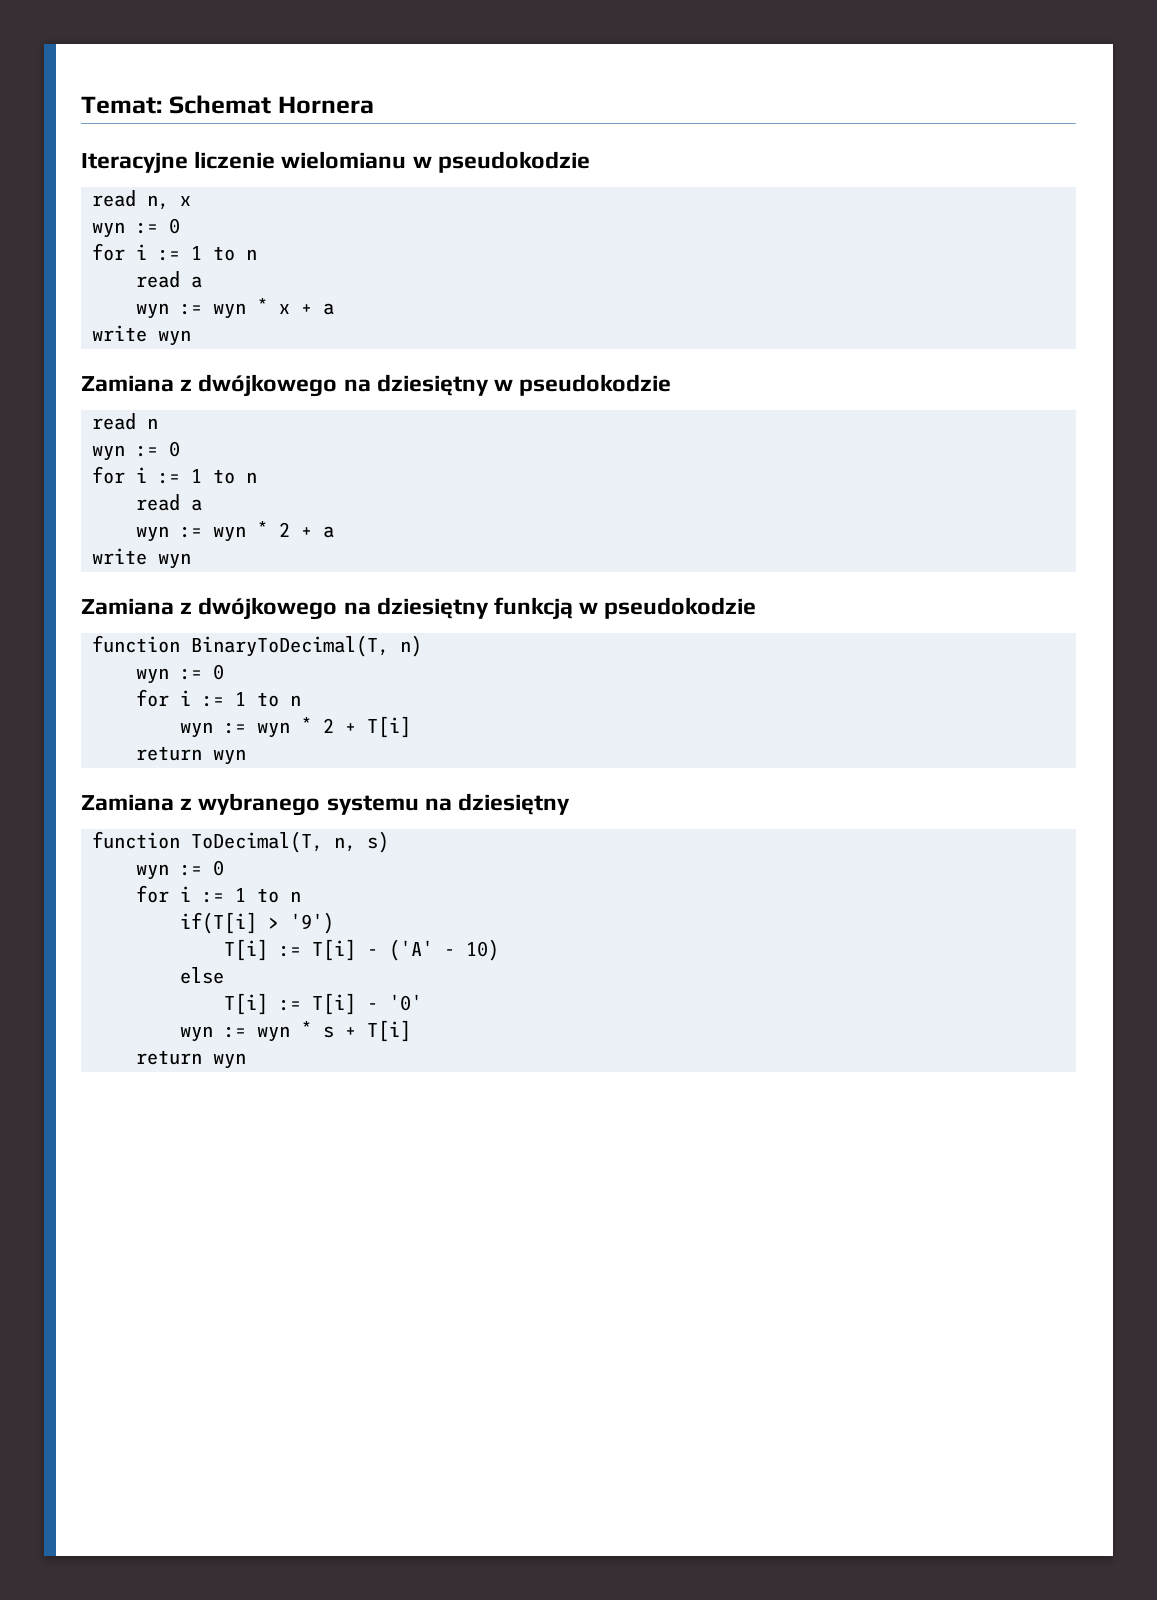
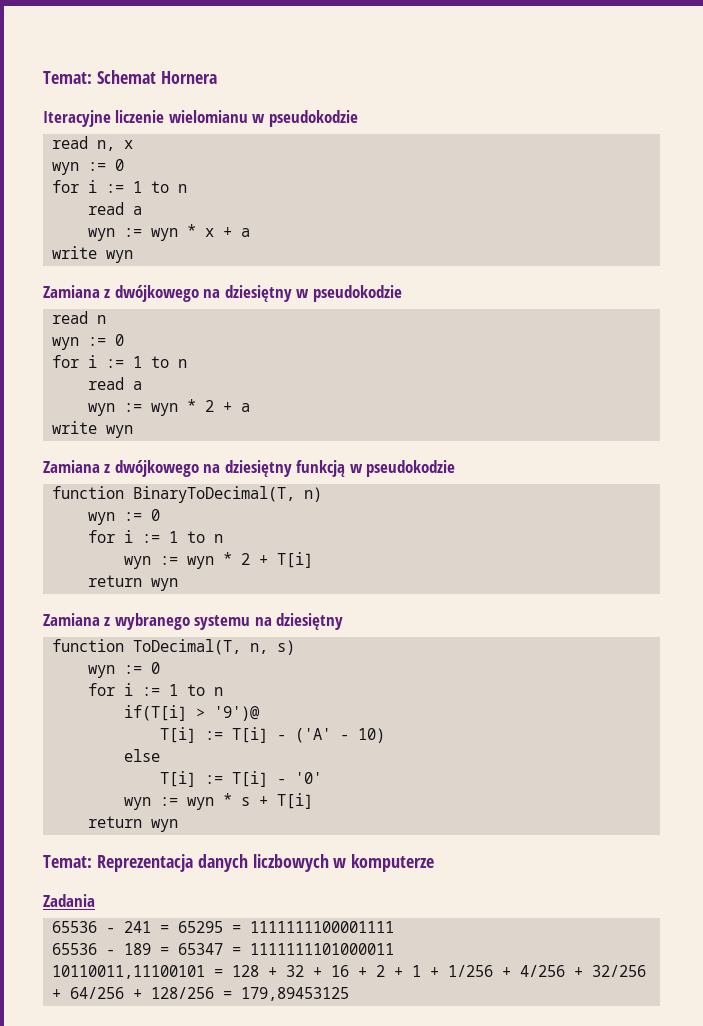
[290,912,335,934] '9') -> [214,706,261,721] '9')@
(247, 1061) none -> [43,854,435,872] [43,894,95,907] [52,921,395,933] [52,943,395,955] [52,965,647,979] [52,987,350,1001] // Temat: Reprezentacja danych liczbowych w komputerze // Zadania // 65536 - 241 = 65295 = 1111111100001111 // 65536 - 189 = 65347 = 1111111101000011 // 10110011,11100101 = 128 + 32 + 16 + 2 + 1 + 1/256 + 4/256 + 32/256 + 64/256 + 128/256 = 179,89453125

